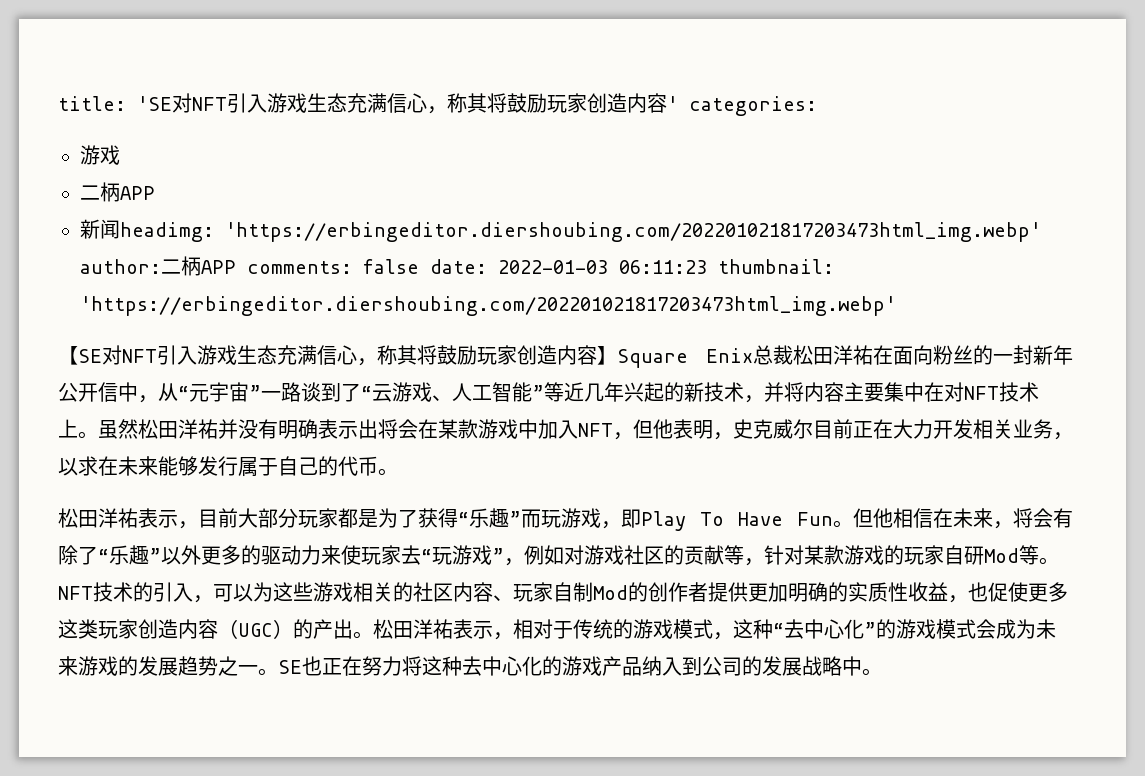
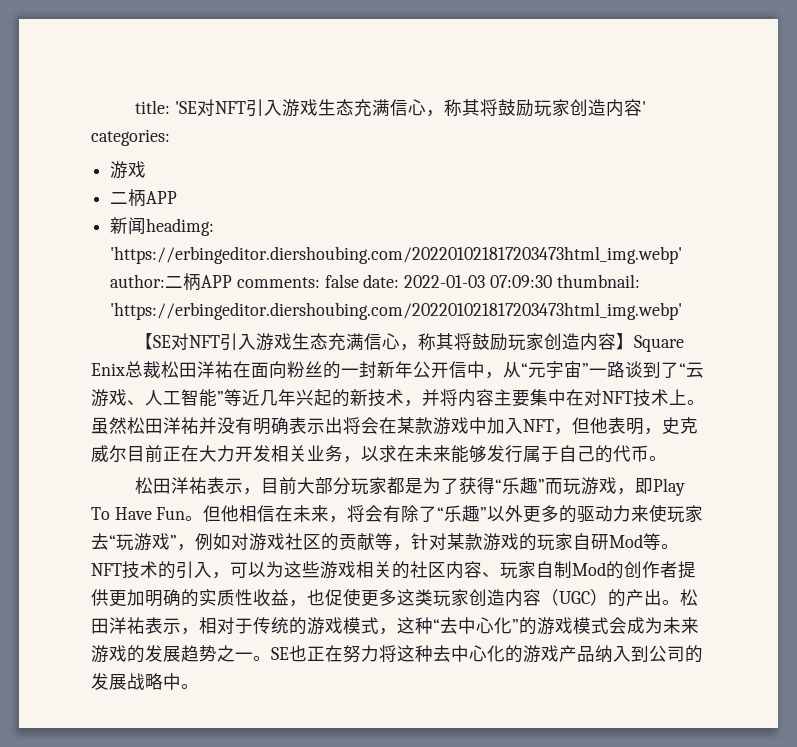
[619,260,707,274] 06:11:23 -> [489,275,552,288] 07:09:30

